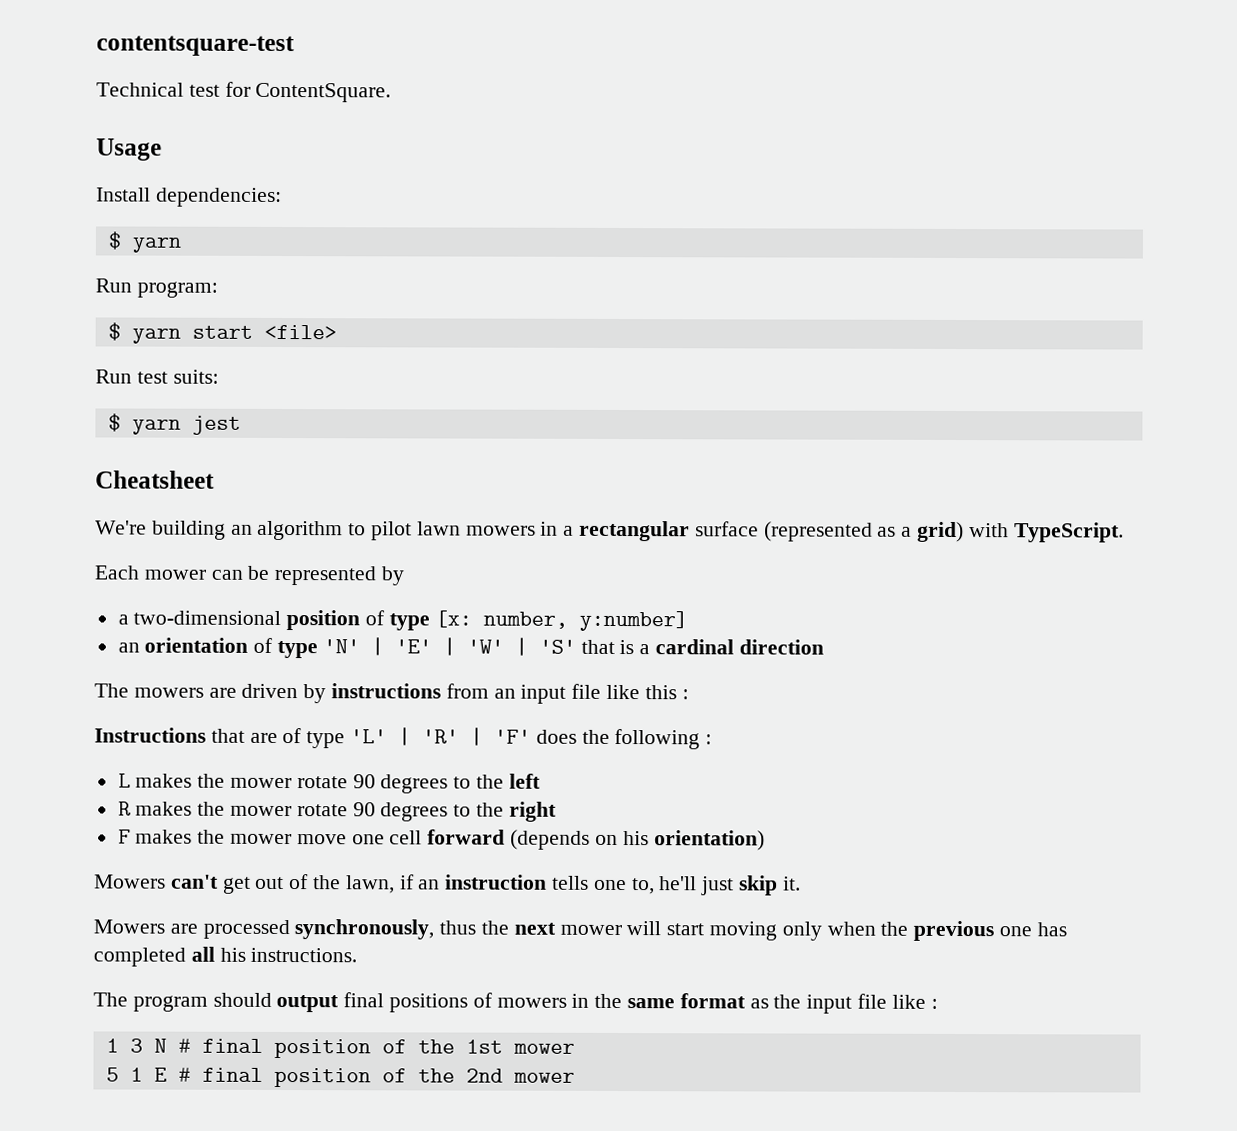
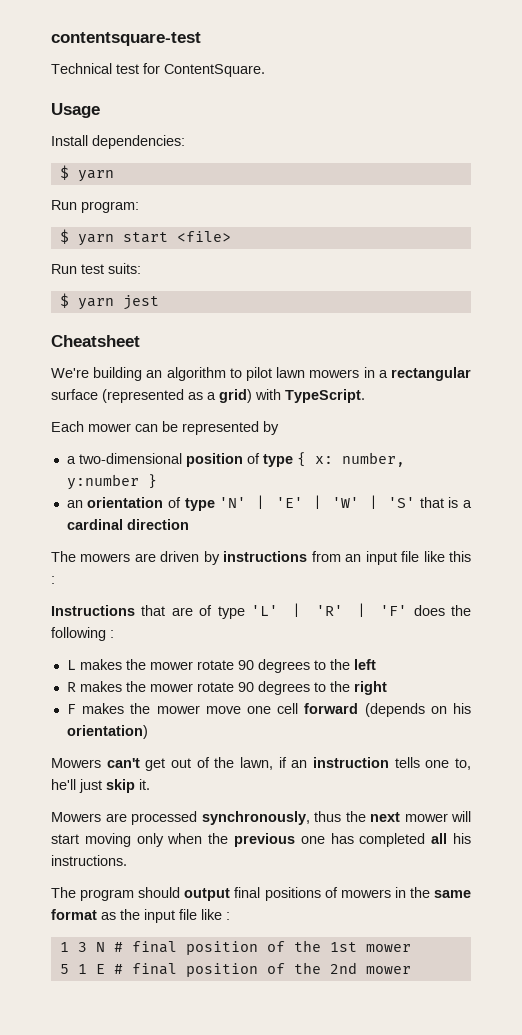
[434,610,688,632] [x: number, y:number] -> [296,452,405,467] [66,474,157,490] { x: number, y:number }

